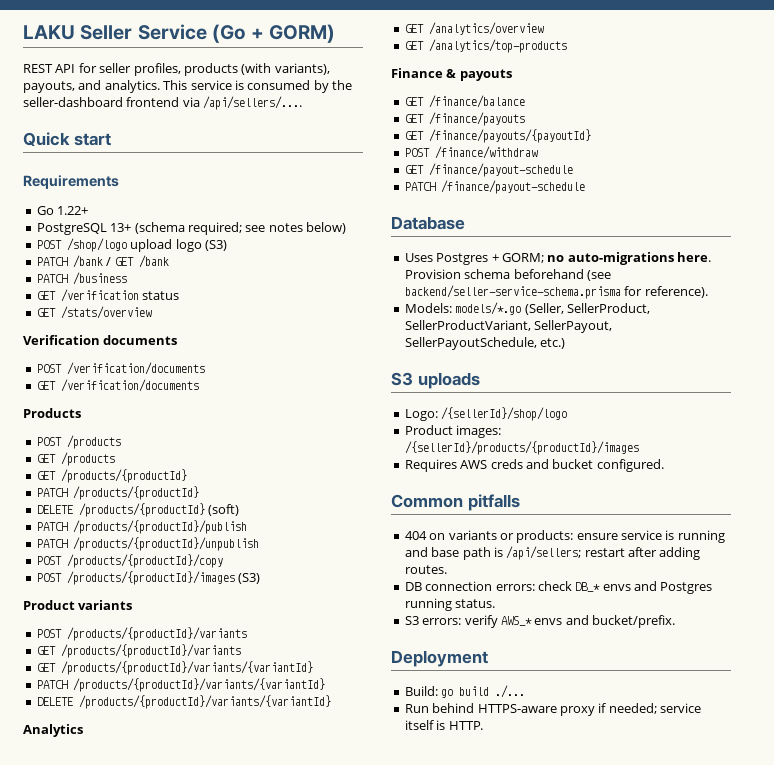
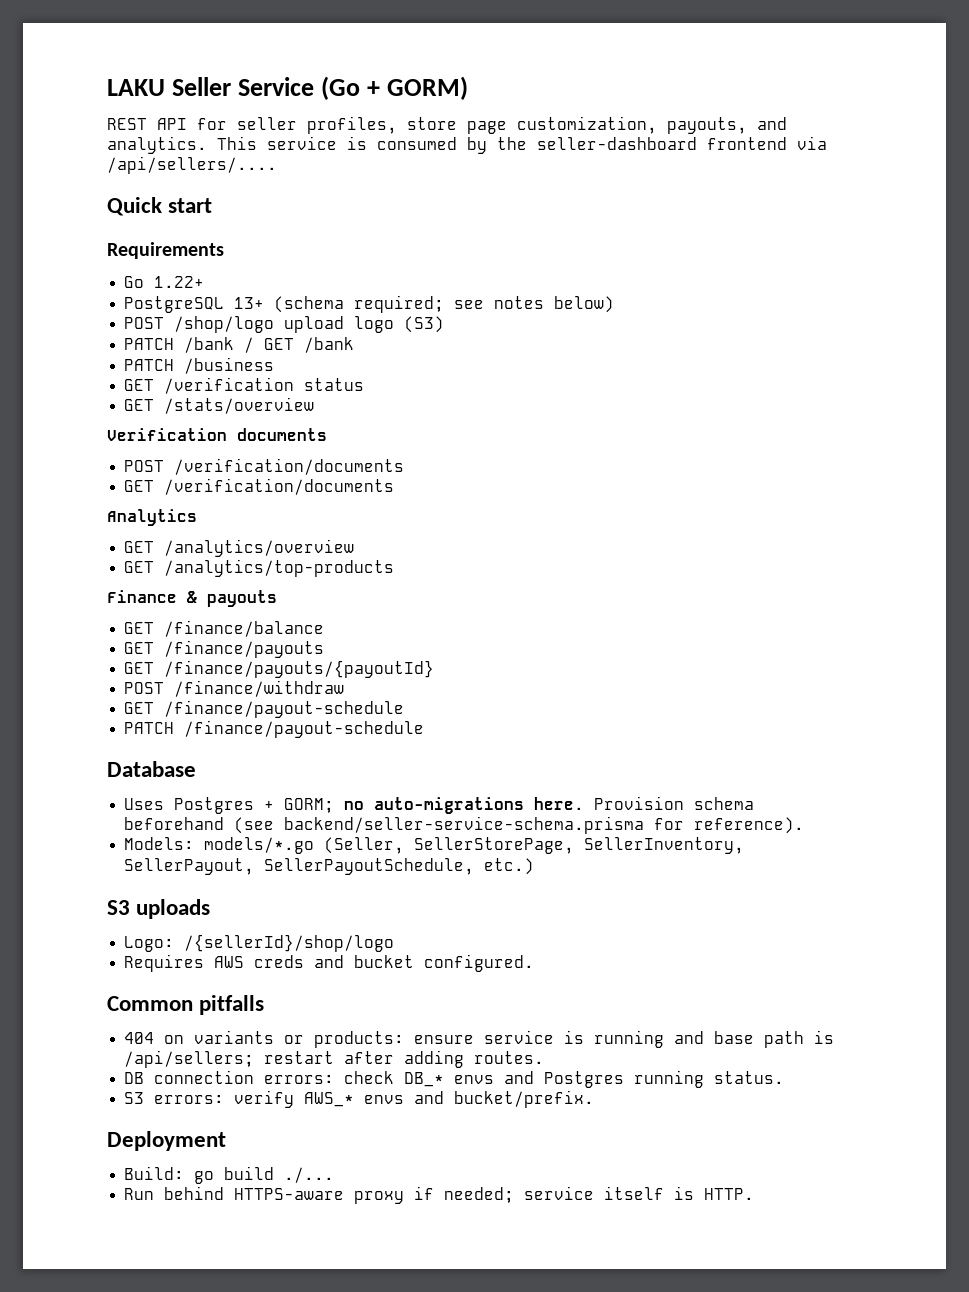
[183,63,330,76] products (with variants), -> [407,116,657,134] store page customization,
[23,408,81,418] [36,435,121,449] [36,452,115,466] [36,469,187,483] [36,486,199,500] [36,503,240,517] [36,520,247,534] [36,537,259,551] [36,554,223,568] [36,571,261,585] [23,600,133,610] [36,627,247,641] [36,644,241,658] [36,661,313,675] [36,678,325,692] [36,695,331,709] // Products // POST /products // GET /products // GET /products/{productId} // PATCH /products/{productId} // DELETE /products/{productId} (soft) // PATCH /products/{productId}/publish // PATCH /products/{productId}/unpublish // POST /products/{productId}/copy // POST /products/{productId}/images (S3) // Product variants // POST /products/{productId}/variants // GET /products/{productId}/variants // GET /products/{productId}/variants/{variantId} // PATCH /products/{productId}/variants/{variantId} // DELETE /products/{productId}/variants/{variantId} -> (395, 486) none
[566,303,650,314] [404,320,531,331] SellerProduct, SellerProductVariant, -> [414,837,745,854] SellerStorePage, SellerInventory,
[404,425,502,438] [404,441,639,455] // Product images: /{sellerId}/products/{productId}/images -> (395, 943) none

